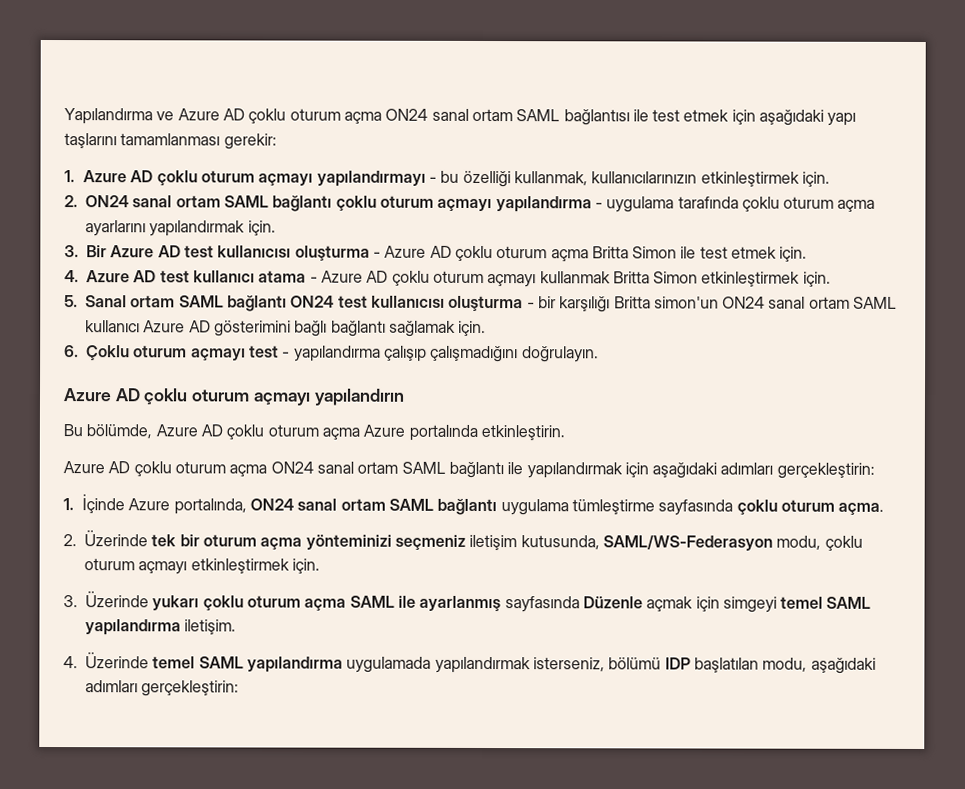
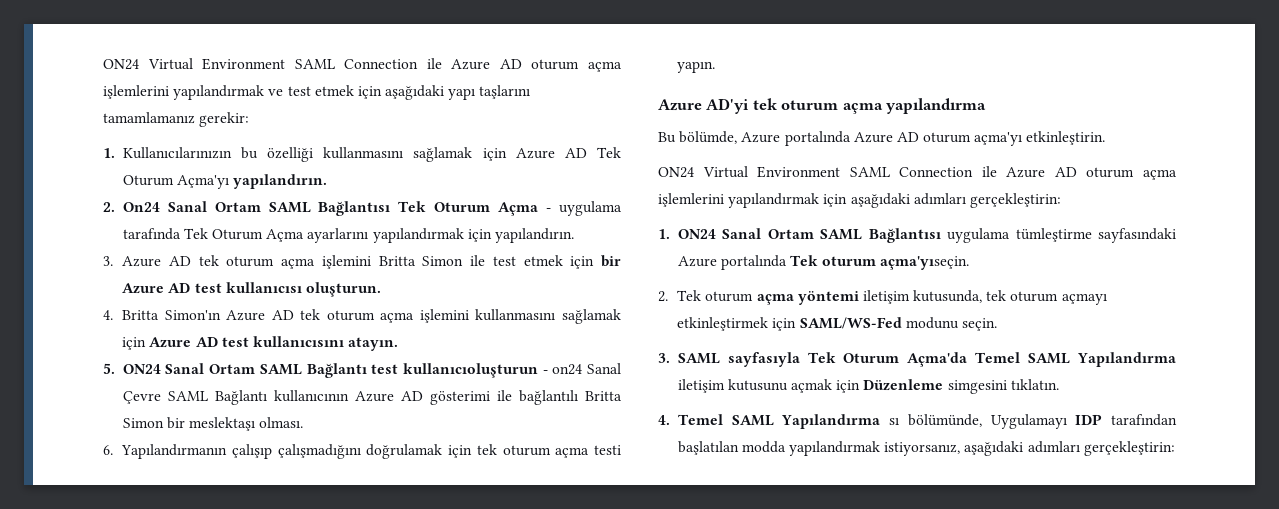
[64,108,649,126] Yapılandırma ve Azure AD çoklu oturum açma ON24 sanal ortam SAML bağlantısı ile -> [103,58,622,72] [103,85,284,100] ON24 Virtual Environment SAML Connection ile Azure AD oturum açma işlemlerini yapılandırmak ve
[120,133,221,146] tamamlanması -> [103,112,195,124] tamamlamanız
[83,170,830,188] [64,195,876,213] [85,220,276,237] [64,245,589,262] Azure AD çoklu oturum açmayı yapılandırmayı - bu özelliği kullanmak, kullanıcılarınızın etkinleştirmek için. // 2. ON24 sanal ortam SAML bağlantı çoklu oturum açmayı yapılandırma - uygulama tarafında çoklu oturum açma ayarlarını yapılandırmak için. // 3. Bir Azure AD test kullanıcısı oluşturma - Azure AD çoklu oturum açma -> [122,147,621,162] [122,174,328,189] [103,201,622,216] [122,228,575,243] [103,255,371,269] Kullanıcılarınızın bu özelliği kullanmasını sağlamak için Azure AD Tek Oturum Açma'yı yapılandırın. // 2. On24 Sanal Ortam SAML Bağlantısı Tek Oturum Açma - uygulama tarafında Tek Oturum Açma ayarlarını yapılandırmak için yapılandırın. // 3. Azure AD tek oturum açma işlemini
[779,246,808,262] [64,270,831,288] [64,295,898,313] [85,320,487,337] [64,345,599,363] [63,388,405,406] [63,424,565,441] [63,461,524,479] için. // 4. Azure AD test kullanıcı atama - Azure AD çoklu oturum açmayı kullanmak Britta Simon etkinleştirmek için. // 5. Sanal ortam SAML bağlantı ON24 test kullanıcısı oluşturma - bir karşılığı Britta simon'un ON24 sanal ortam SAML kullanıcı Azure AD gösterimini bağlı bağlantı sağlamak için. // 6. Çoklu oturum açmayı test - yapılandırma çalışıp çalışmadığını doğrulayın. // Azure AD çoklu oturum açmayı yapılandırın // Bu bölümde, Azure AD çoklu oturum açma Azure portalında etkinleştirin. // Azure AD çoklu oturum açma ON24 sanal ortam SAML bağlantı ile -> [570,255,622,269] [122,282,381,297] [103,309,621,324] [122,336,399,351] [103,363,621,378] [122,390,622,405] [122,417,304,431] [103,444,621,459] [677,61,716,73] [658,98,987,114] [658,131,1106,146] [658,166,1177,180] [658,193,724,207] için bir Azure AD test kullanıcısı oluşturun. // 4. Britta Simon'ın Azure AD tek oturum açma işlemini kullanmasını sağlamak için Azure AD test kullanıcısını atayın. // 5. ON24 Sanal Ortam SAML Bağlantı test kullanıcıoluşturun - on24 Sanal Çevre SAML Bağlantı kullanıcının Azure AD gösterimi ile bağlantılı Britta Simon bir meslektaşı olması. // 6. Yapılandırmanın çalışıp çalışmadığını doğrulamak için tek oturum açma testi yapın. // Azure AD'yi tek oturum açma yapılandırma // Bu bölümde, Azure portalında Azure AD oturum açma'yı etkinleştirin. // ON24 Virtual Environment SAML Connection ile Azure AD oturum açma işlemlerini
[82,494,885,516] [63,530,863,551] [84,558,320,575] [63,591,872,613] [85,619,237,636] [63,652,808,674] İçinde Azure portalında, ON24 sanal ortam SAML bağlantı uygulama tümleştirme sayfasında çoklu oturum açma. // 2. Üzerinde tek bir oturum açma yönteminizi seçmeniz iletişim kutusunda, SAML/WS-Federasyon modu, çoklu oturum açmayı etkinleştirmek için. // 3. Üzerinde yukarı çoklu oturum açma SAML ile ayarlanmış sayfasında Düzenle açmak için simgeyi temel SAML yapılandırma iletişim. // 4. Üzerinde temel SAML yapılandırma uygulamada yapılandırmak isterseniz, bölümü IDP başlatılan modu, -> [677,228,1176,243] [677,255,970,270] [658,290,1107,305] [677,317,997,331] [658,352,1176,367] [677,379,1059,394] [658,414,1177,429] [677,441,961,456] ON24 Sanal Ortam SAML Bağlantısı uygulama tümleştirme sayfasındaki Azure portalında Tek oturum açma'yıseçin. // 2. Tek oturum açma yöntemi iletişim kutusunda, tek oturum açmayı etkinleştirmek için SAML/WS-Fed modunu seçin. // 3. SAML sayfasıyla Tek Oturum Açma'da Temel SAML Yapılandırma iletişim kutusunu açmak için Düzenleme simgesini tıklatın. // 4. Temel SAML Yapılandırma sı bölümünde, Uygulamayı IDP tarafından başlatılan modda yapılandırmak istiyorsanız,

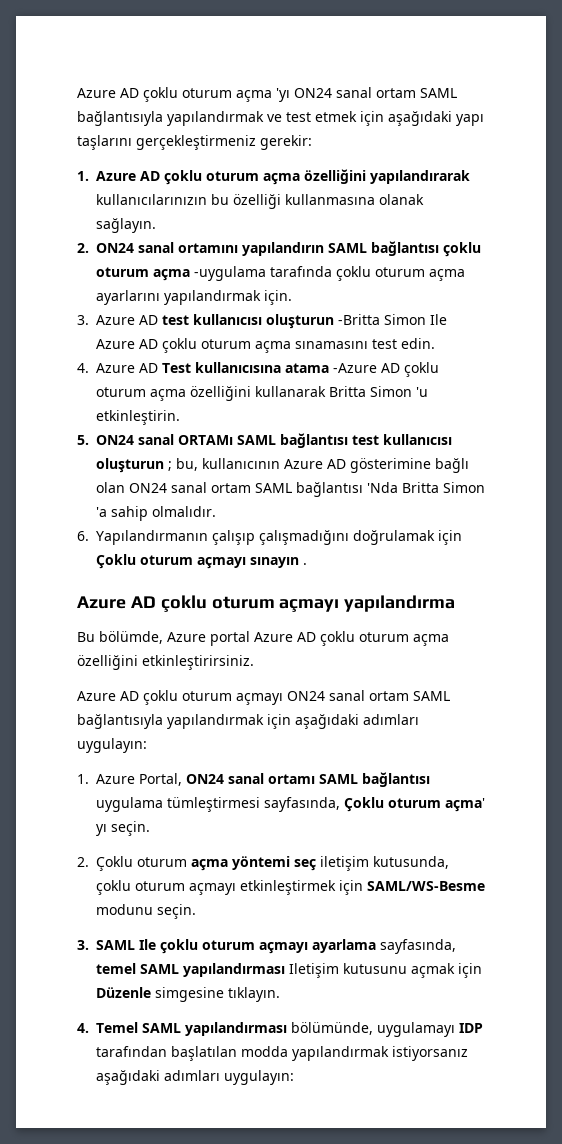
[103,58,622,72] [103,85,169,99] ON24 Virtual Environment SAML Connection ile Azure AD oturum açma işlemlerini -> [77,87,457,102] [77,111,163,126] Azure AD çoklu oturum açma 'yı ON24 sanal ortam SAML bağlantısıyla
[103,112,195,124] tamamlamanız -> [136,135,256,150] gerçekleştirmeniz
[122,147,621,162] [122,174,328,189] [103,201,622,216] [122,228,575,243] [103,255,622,269] [122,282,381,297] [103,309,621,324] [122,336,399,351] [103,363,621,378] [122,390,622,405] [122,417,304,431] Kullanıcılarınızın bu özelliği kullanmasını sağlamak için Azure AD Tek Oturum Açma'yı yapılandırın. // 2. On24 Sanal Ortam SAML Bağlantısı Tek Oturum Açma - uygulama tarafında Tek Oturum Açma ayarlarını yapılandırmak için yapılandırın. // 3. Azure AD tek oturum açma işlemini Britta Simon ile test etmek için bir Azure AD test kullanıcısı oluşturun. // 4. Britta Simon'ın Azure AD tek oturum açma işlemini kullanmasını sağlamak için Azure AD test kullanıcısını atayın. // 5. ON24 Sanal Ortam SAML Bağlantı test kullanıcıoluşturun - on24 Sanal Çevre SAML Bağlantı kullanıcının Azure AD gösterimi ile bağlantılı Britta Simon bir meslektaşı olması. -> [96,169,470,185] [96,194,424,209] [96,218,156,233] [77,241,481,257] [96,266,465,281] [96,290,292,305] [77,314,447,329] [96,338,435,353] [77,362,439,377] [96,386,428,401] [96,410,180,425] [77,433,452,448] [96,458,469,473] [96,482,485,497] [96,506,216,521] Azure AD çoklu oturum açma özelliğini yapılandırarak kullanıcılarınızın bu özelliği kullanmasına olanak sağlayın. // 2. ON24 sanal ortamını yapılandırın SAML bağlantısı çoklu oturum açma -uygulama tarafında çoklu oturum açma ayarlarını yapılandırmak için. // 3. Azure AD test kullanıcısı oluşturun -Britta Simon Ile Azure AD çoklu oturum açma sınamasını test edin. // 4. Azure AD Test kullanıcısına atama -Azure AD çoklu oturum açma özelliğini kullanarak Britta Simon 'u etkinleştirin. // 5. ON24 sanal ORTAMı SAML bağlantısı test kullanıcısı oluşturun ; bu, kullanıcının Azure AD gösterimine bağlı olan ON24 sanal ortam SAML bağlantısı 'Nda Britta Simon 'a sahip olmalıdır.
[476,444,621,458] [677,61,716,73] [658,98,883,114] tek oturum açma testi yapın. // Azure AD'yi tek oturum açma -> [96,554,307,569] [77,595,340,612] Çoklu oturum açmayı sınayın . // Azure AD çoklu oturum açmayı
[784,131,1106,146] [658,166,1177,180] [658,193,724,207] portalında Azure AD oturum açma'yı etkinleştirin. // ON24 Virtual Environment SAML Connection ile Azure AD oturum açma işlemlerini -> [210,631,449,646] [77,655,254,670] [77,690,450,705] [77,714,163,729] portal Azure AD çoklu oturum açma özelliğini etkinleştirirsiniz. // Azure AD çoklu oturum açmayı ON24 sanal ortam SAML bağlantısıyla
[969,193,1061,208] [658,228,1176,243] [677,255,970,270] [658,290,702,302] gerçekleştirin: // 1. ON24 Sanal Ortam SAML Bağlantısı uygulama tümleştirme sayfasındaki Azure portalında Tek oturum açma'yıseçin. // 2. Tek -> [77,738,147,753] [77,772,430,787] [96,797,485,812] [96,821,150,836] [77,856,133,871] uygulayın: // 1. Azure Portal, ON24 sanal ortamı SAML bağlantısı uygulama tümleştirmesi sayfasında, Çoklu oturum açma' yı seçin. // 2. Çoklu
(859, 298) none -> [294,859,316,871] seç
[986,290,1007,301] tek -> [96,880,131,895] çoklu
[799,317,902,329] SAML/WS-Fed -> [367,881,485,891] SAML/WS-Besme
[727,352,1176,367] [677,379,1059,394] sayfasıyla Tek Oturum Açma'da Temel SAML Yapılandırma iletişim kutusunu açmak için Düzenleme simgesini tıklatın. -> [139,939,456,954] [96,963,482,978] [96,987,280,1002] Ile çoklu oturum açmayı ayarlama sayfasında, temel SAML yapılandırması Iletişim kutusunu açmak için Düzenle simgesine tıklayın.
[781,414,1067,429] Yapılandırma sı bölümünde, Uygulamayı -> [185,1022,455,1037] yapılandırması bölümünde, uygulamayı
[884,441,1175,456] istiyorsanız, aşağıdaki adımları gerçekleştirin: -> [392,1046,468,1061] [96,1070,294,1085] istiyorsanız aşağıdaki adımları uygulayın:

